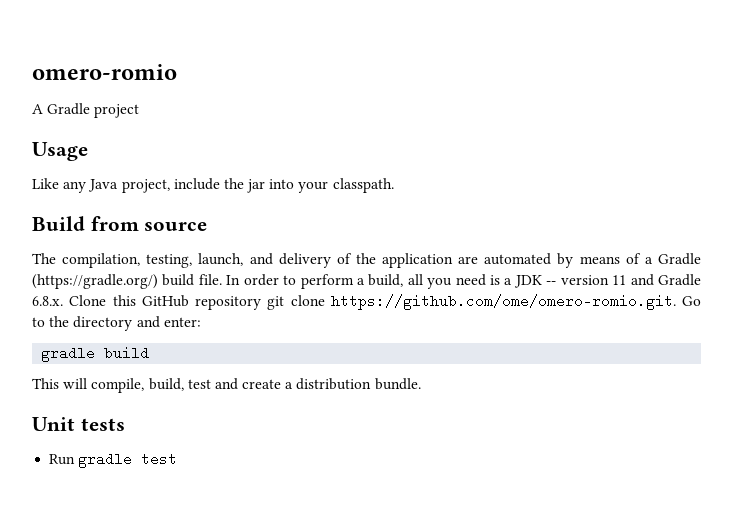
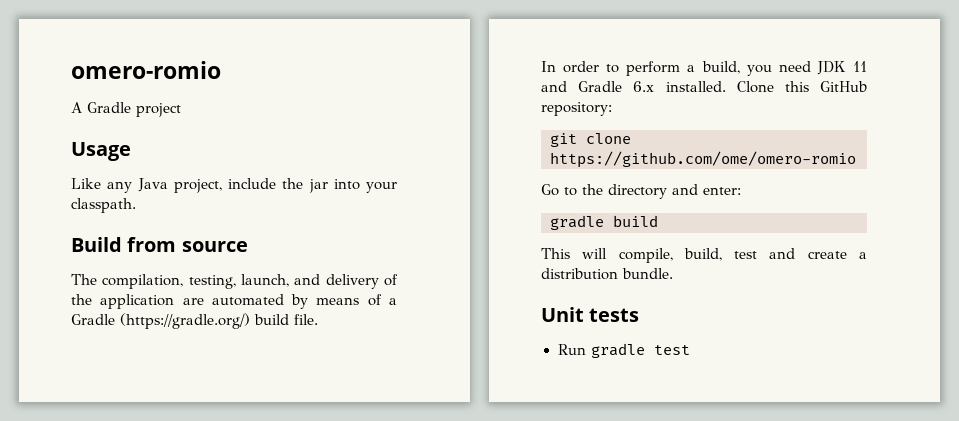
(222, 279) none -> (318, 319) //
[407,274,423,285] all -> (740, 67) none
[490,275,609,288] is a JDK -- version -> [816,61,846,75] JDK
[32,296,63,306] 6.8.x. -> [633,81,726,92] 6.x installed.
[195,296,261,310] repository -> [541,102,612,116] repository: //
[330,294,676,310] https://github.com/ome/omero-romio.git. -> [550,151,856,168] https://github.com/ome/omero-romio //

